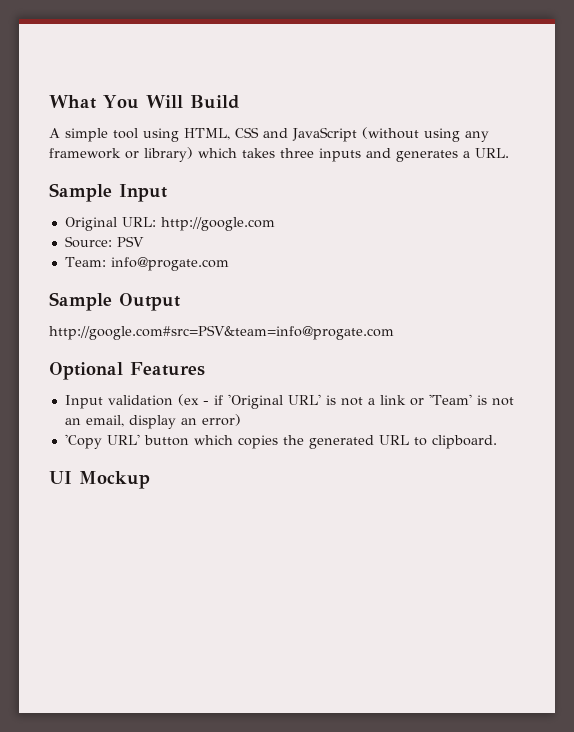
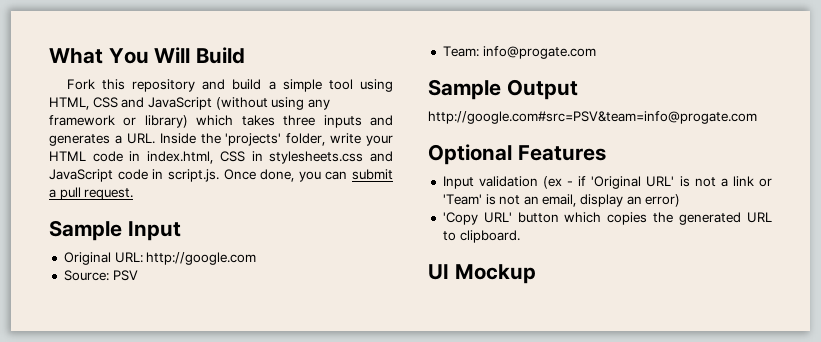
[49,128,60,138] A -> [66,79,276,92] Fork this repository and build a
(509, 153) none -> [159,133,393,146] [49,151,394,164] [49,169,393,182] [49,187,134,200] Inside the 'projects' folder, write your HTML code in index.html, CSS in stylesheets.css and JavaScript code in script.js. Once done, you can submit a pull request.

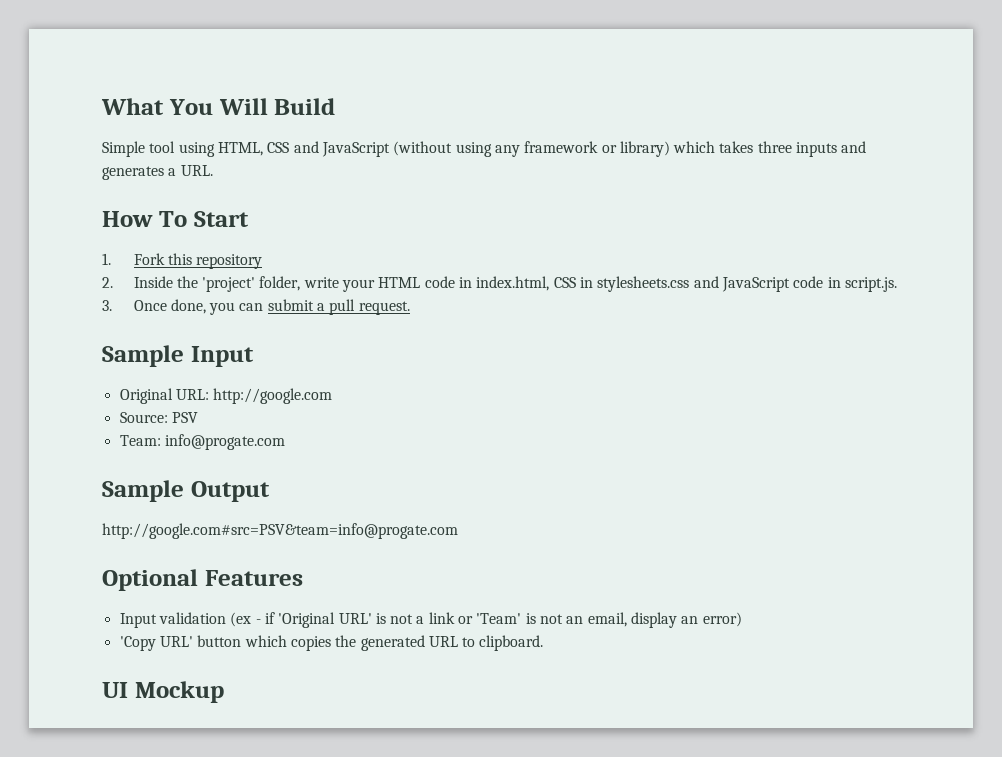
[66,79,322,92] Fork this repository and build a simple -> [102,141,145,157] Simple
(155, 138) none -> [102,211,249,227] [102,253,263,269] [102,277,113,288] // How To Start // 1. Fork this repository // 2.
[225,133,282,146] 'projects' -> [202,277,256,292] 'project'
(219, 175) none -> [102,300,112,311] // 3.

